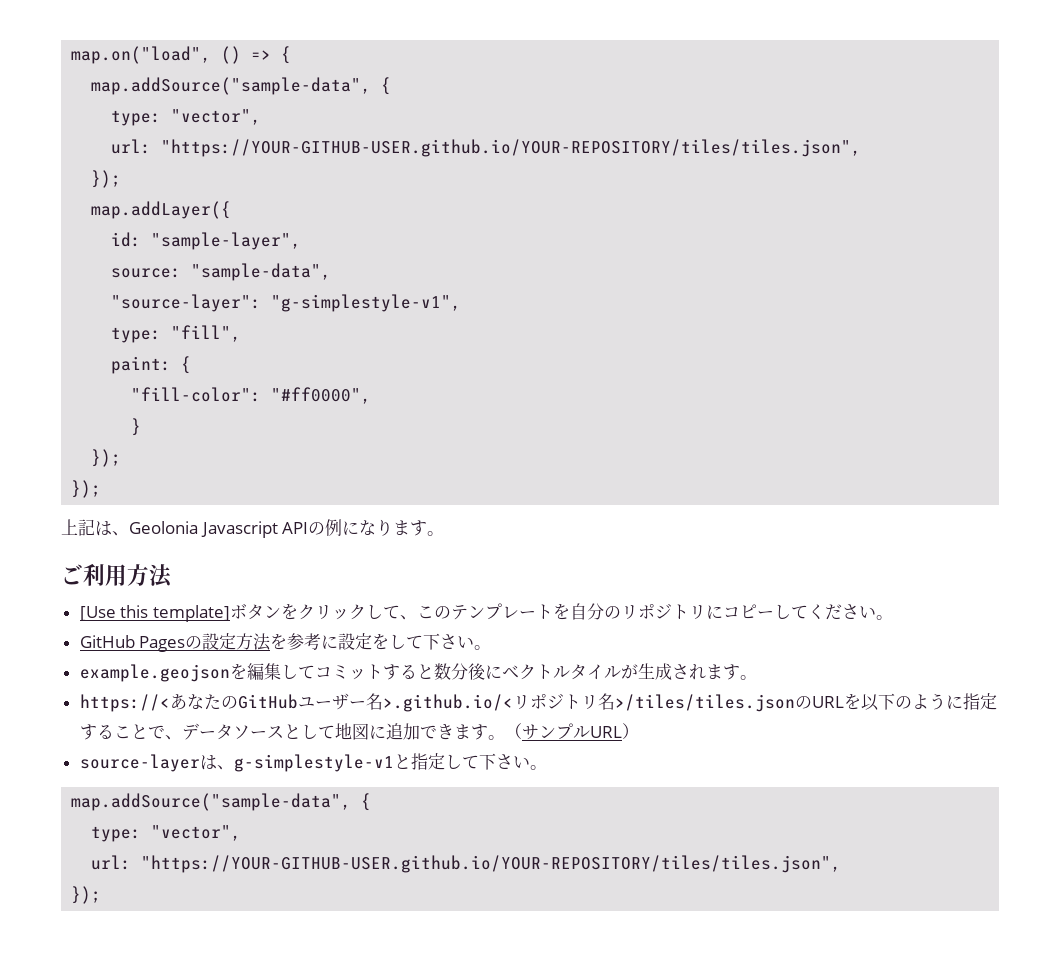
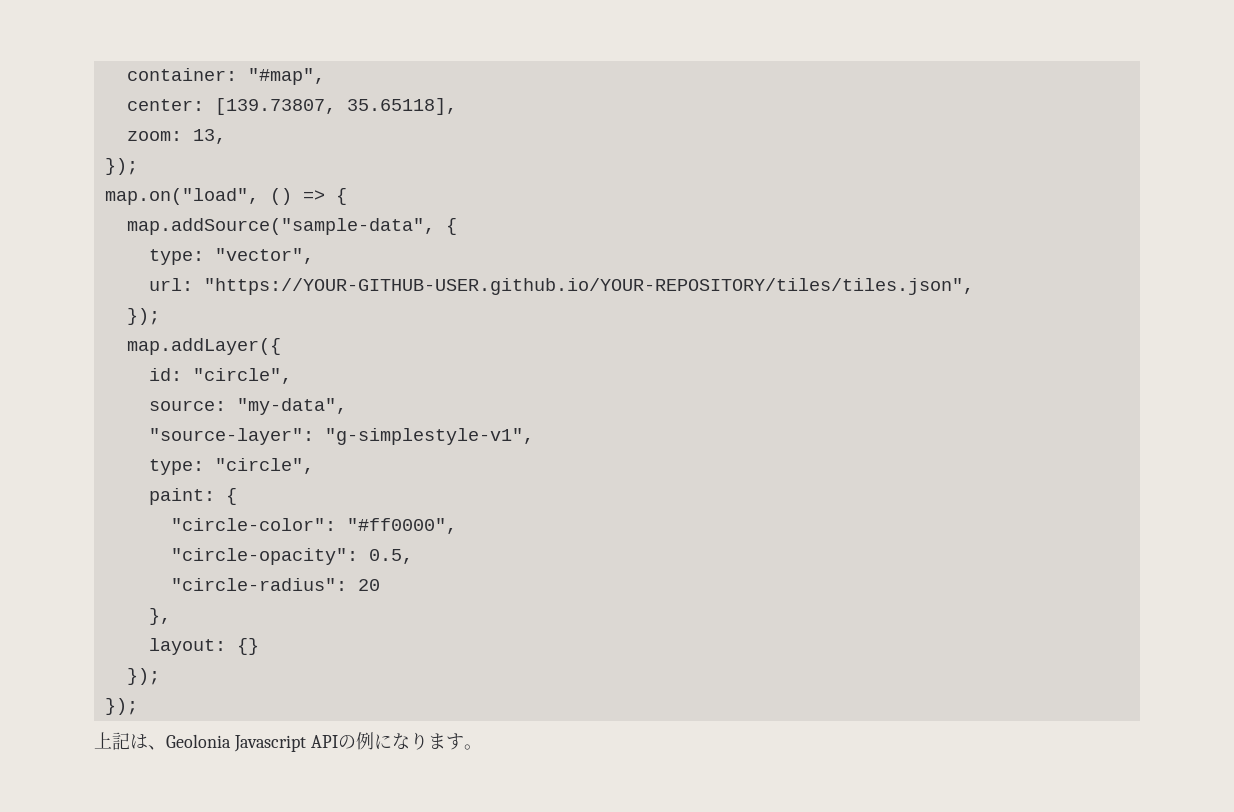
(71, 55) none -> [126,68,325,85] [126,98,457,115] [126,129,226,144] [104,158,138,175] container: "#map", // center: [139.73807, 35.65118], // zoom: 13, // }); //
[151,232,302,250] "sample-layer", -> [192,368,292,384] "circle",
[191,263,332,281] "sample-data", -> [236,398,347,415] "my-data",
[171,325,242,342] "fill", -> [214,458,314,474] "circle",
[131,387,262,402] "fill-color": -> [170,518,336,531] "circle-color":
[131,418,142,436] } -> [170,548,413,565] [170,578,380,591] [148,608,171,625] [148,638,259,655] "circle-opacity": 0.5, // "circle-radius": 20 // }, // layout: {}
[61,563,173,588] [79,603,893,622] [79,633,492,652] [79,663,757,682] [79,693,997,712] [79,723,639,740] [79,753,547,772] [71,793,372,811] [91,825,242,842] [91,855,842,873] [71,886,102,904] // ご利用方法 // [Use this template]ボタンをクリックして、このテンプレートを自分のリポジトリにコピーしてください。 // GitHub Pagesの設定方法を参考に設定をして下さい。 // example.geojsonを編集してコミットすると数分後にベクトルタイルが生成されます。 // https://<あなたのGitHubユーザー名>.github.io/<リポジトリ名>/tiles/tiles.jsonのURLを以下のように指定することで、データソースとして地図に追加できます。（サンプルURL） // source-layerは、g-simplestyle-v1と指定して下さい。 // map.addSource("sample-data", { // type: "vector", // url: "https://YOUR-GITHUB-USER.github.io/YOUR-REPOSITORY/tiles/tiles.json", // }); -> (482, 747) none

